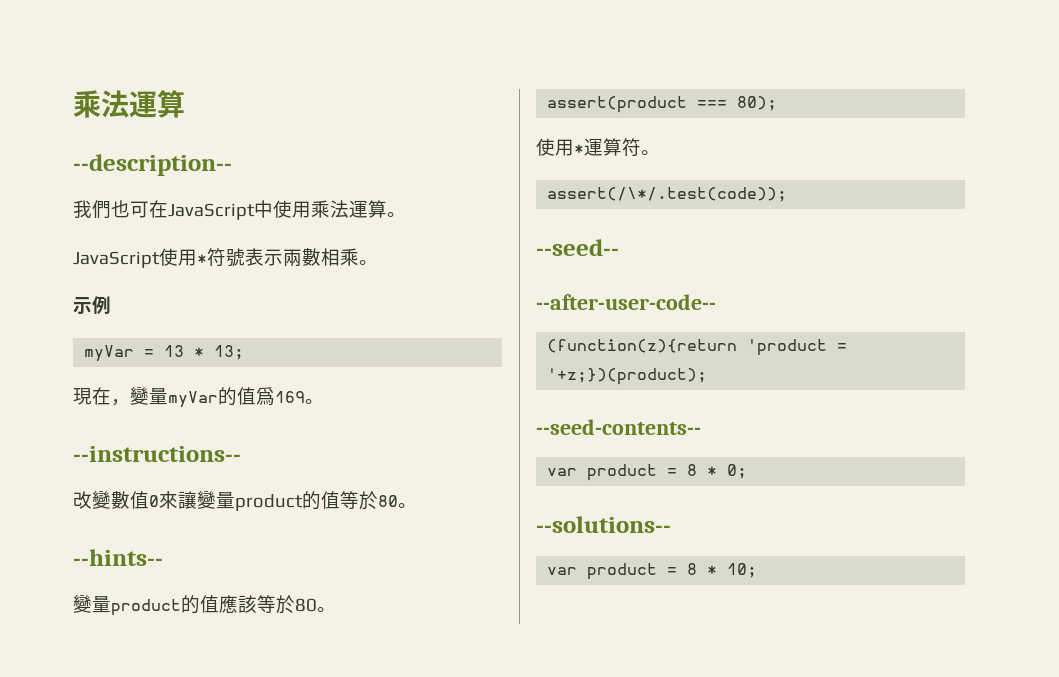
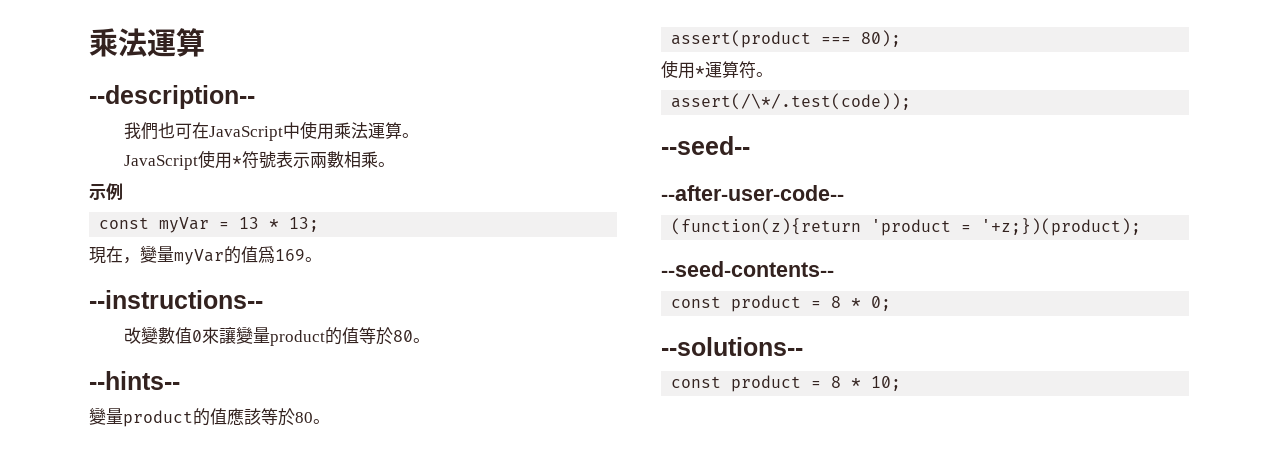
(111, 305) none -> [99,217,150,229] const
[547,468,578,476] var -> [671,296,722,308] const
[547,567,578,575] var -> [671,376,722,388] const

